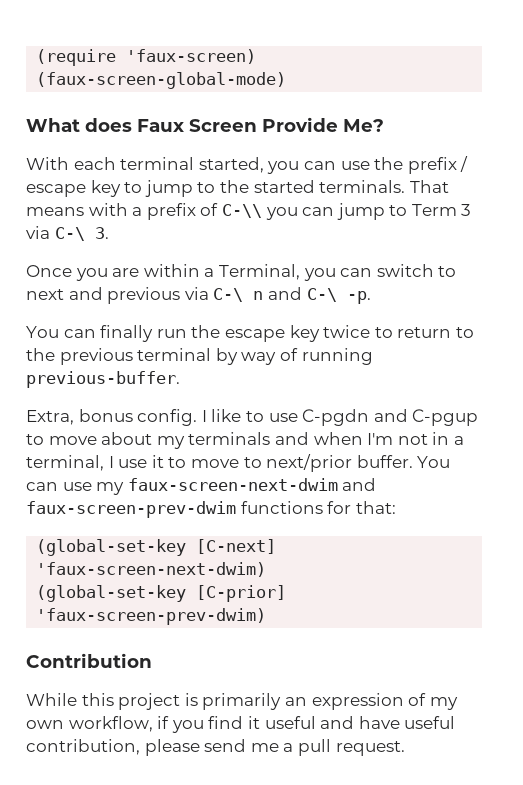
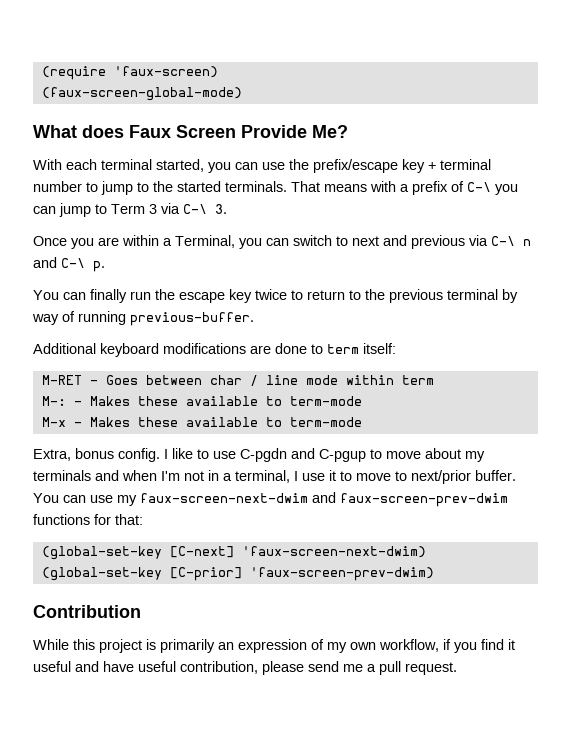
[407,156,469,174] [26,180,121,197] prefix / escape key -> [313,159,491,173] [33,181,82,192] prefix/escape key + terminal number
[221,204,262,218] C-\\ -> [467,182,491,192] C-\
[346,291,371,304] -p. -> [93,261,105,272] p.
(180, 379) none -> [33,343,396,357] [41,375,434,386] [41,396,362,406] [41,417,362,427] // Additional keyboard modifications are done to term itself: // M-RET - Goes between char / line mode within term // M-: - Makes these available to term-mode // M-x - Makes these available to term-mode

